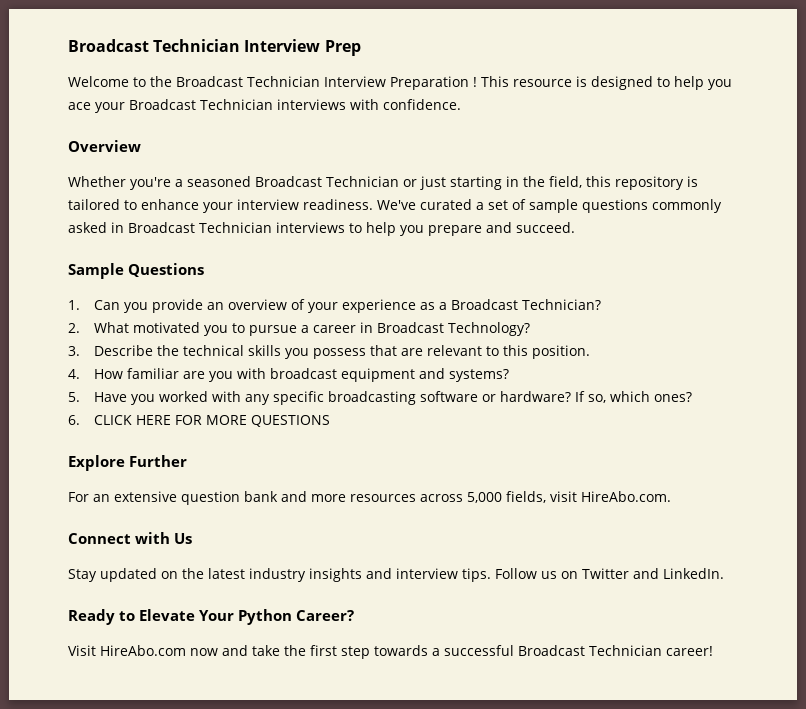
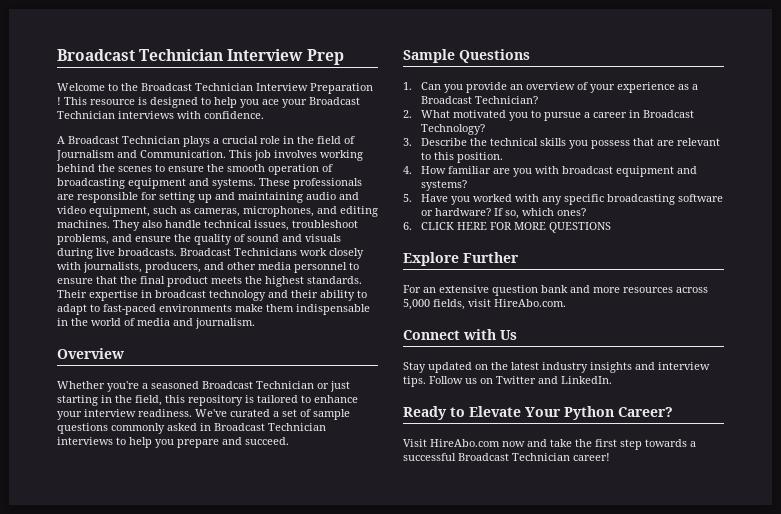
(461, 104) none -> [57,136,355,147] [56,150,363,161] [57,164,333,175] [57,178,362,189] [57,192,359,203] [57,206,378,217] [57,220,358,231] [57,234,341,245] [57,248,364,259] [57,262,359,273] [57,276,362,287] [57,290,367,301] [57,304,370,315] [57,318,255,329] // A Broadcast Technician plays a crucial role in the field of Journalism and Communication. This job involves working behind the scenes to ensure the smooth operation of broadcasting equipment and systems. These professionals are responsible for setting up and maintaining audio and video equipment, such as cameras, microphones, and editing machines. They also handle technical issues, troubleshoot problems, and ensure the quality of sound and visuals during live broadcasts. Broadcast Technicians work closely with journalists, producers, and other media personnel to ensure that the final product meets the highest standards. Their expertise in broadcast technology and their ability to adapt to fast-paced environments make them indispensable in the world of media and journalism.

